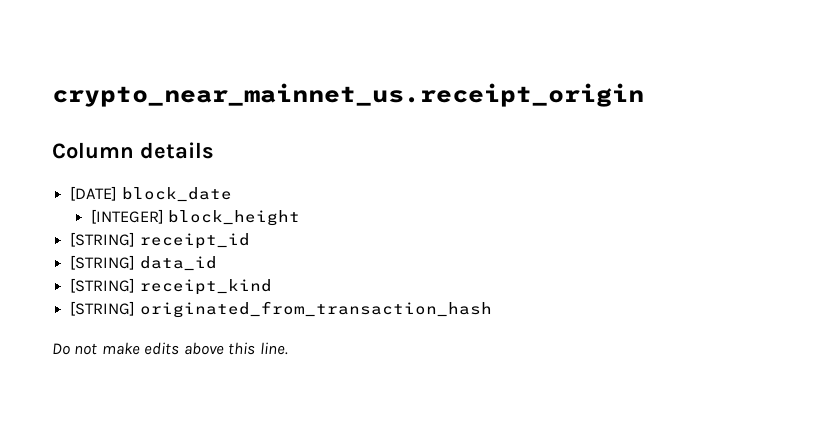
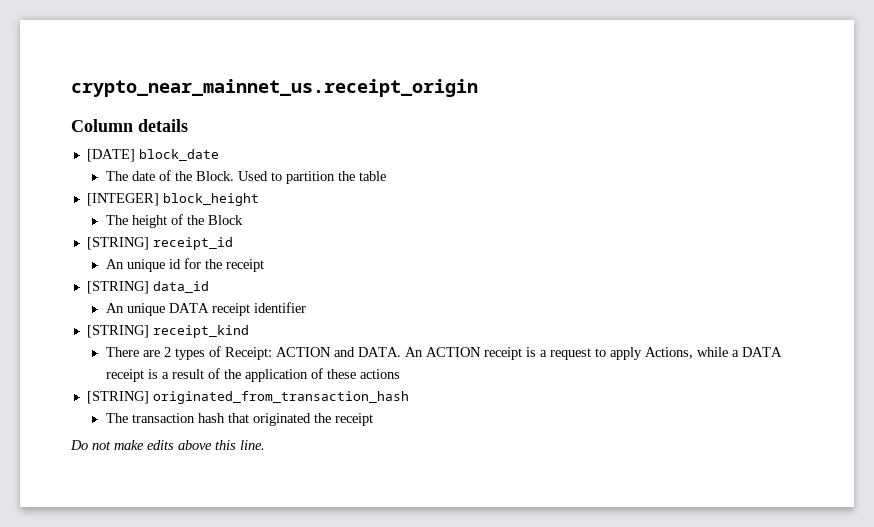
[90,209,301,226] [70,232,250,249] [70,255,217,271] [70,278,272,295] [70,301,492,318] [INTEGER] block_height // [STRING] receipt_id // [STRING] data_id // [STRING] receipt_kind // [STRING] originated_from_transaction_hash -> [105,170,386,184] [86,193,259,206] [105,214,243,228] [86,237,233,250] [105,258,264,272] [86,281,209,294] [105,302,306,316] [86,325,249,338] [105,346,782,360] [105,368,400,382] [86,391,409,404] [105,413,373,426] The date of the Block. Used to partition the table // [INTEGER] block_height // The height of the Block // [STRING] receipt_id // An unique id for the receipt // [STRING] data_id // An unique DATA receipt identifier // [STRING] receipt_kind // There are 2 types of Receipt: ACTION and DATA. An ACTION receipt is a request to apply Actions, while a DATA receipt is a result of the application of these actions // [STRING] originated_from_transaction_hash // The transaction hash that originated the receipt

